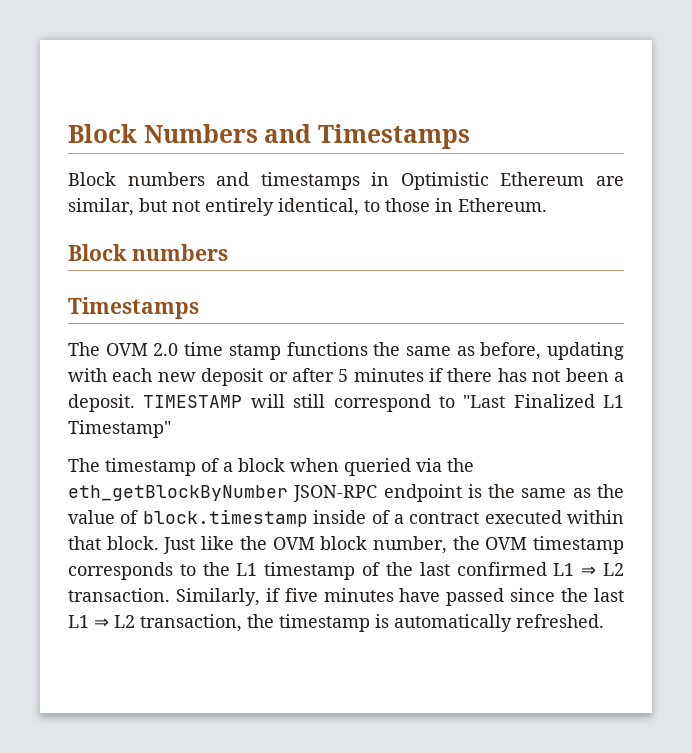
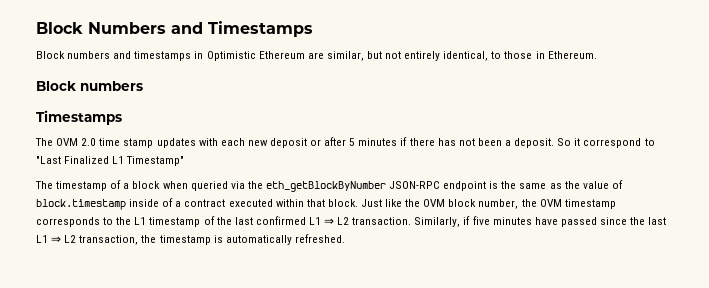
[286,342,624,360] functions the same as before, updating -> [156,138,196,148] updates
[143,394,326,408] TIMESTAMP will still -> [557,138,581,146] So it

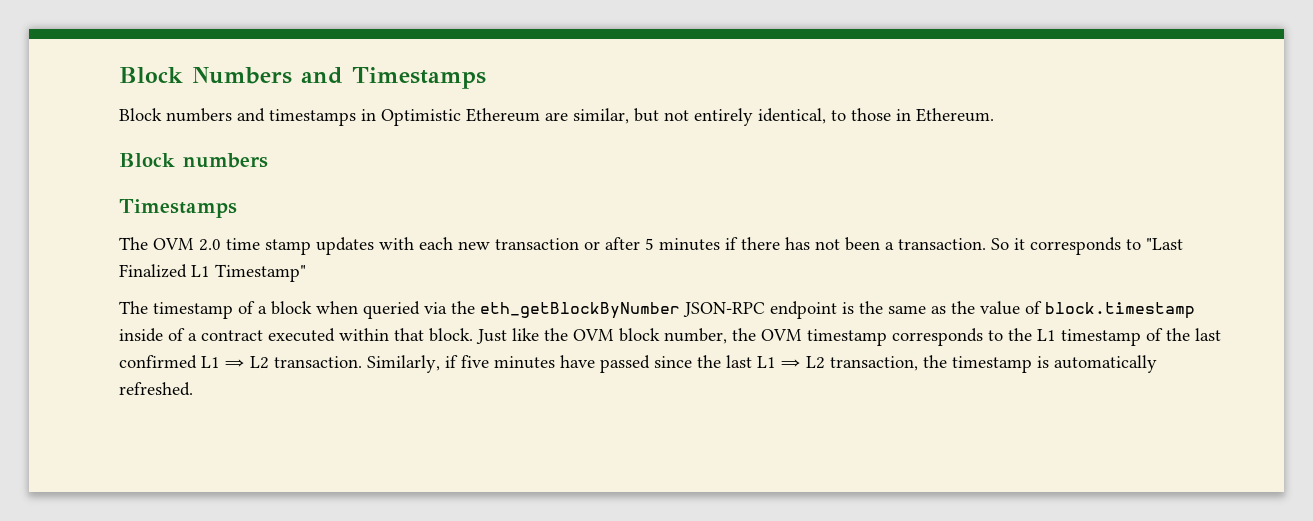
[269,138,307,148] deposit -> [495,238,579,250] transaction
[514,138,555,148] deposit. -> [898,238,986,250] transaction.
[583,138,642,148] correspond -> [1030,237,1121,255] corresponds

